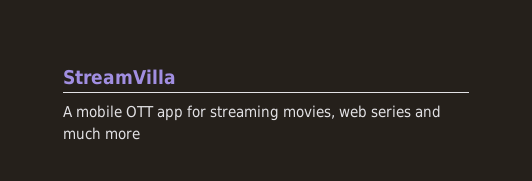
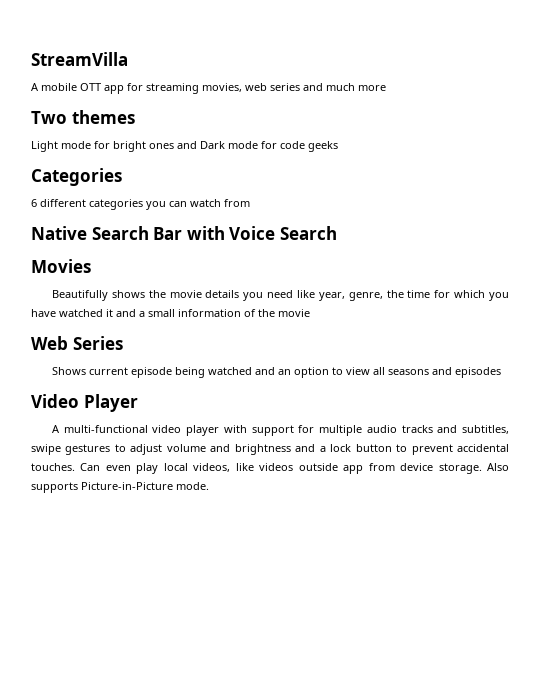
(140, 135) none -> [31,110,135,124] [31,141,338,152] [31,168,122,186] [31,199,250,210] [31,226,337,240] [31,259,91,273] [51,290,509,301] [31,309,310,317] [31,336,123,350] [51,367,501,378] [31,394,138,412] [51,425,509,436] [31,444,509,455] [31,463,509,474] [31,482,209,493] // Two themes // Light mode for bright ones and Dark mode for code geeks // Categories // 6 different categories you can watch from // Native Search Bar with Voice Search // Movies // Beautifully shows the movie details you need like year, genre, the time for which you have watched it and a small information of the movie // Web Series // Shows current episode being watched and an option to view all seasons and episodes // Video Player // A multi-functional video player with support for multiple audio tracks and subtitles, swipe gestures to adjust volume and brightness and a lock button to prevent accidental touches. Can even play local videos, like videos outside app from device storage. Also supports Picture-in-Picture mode.

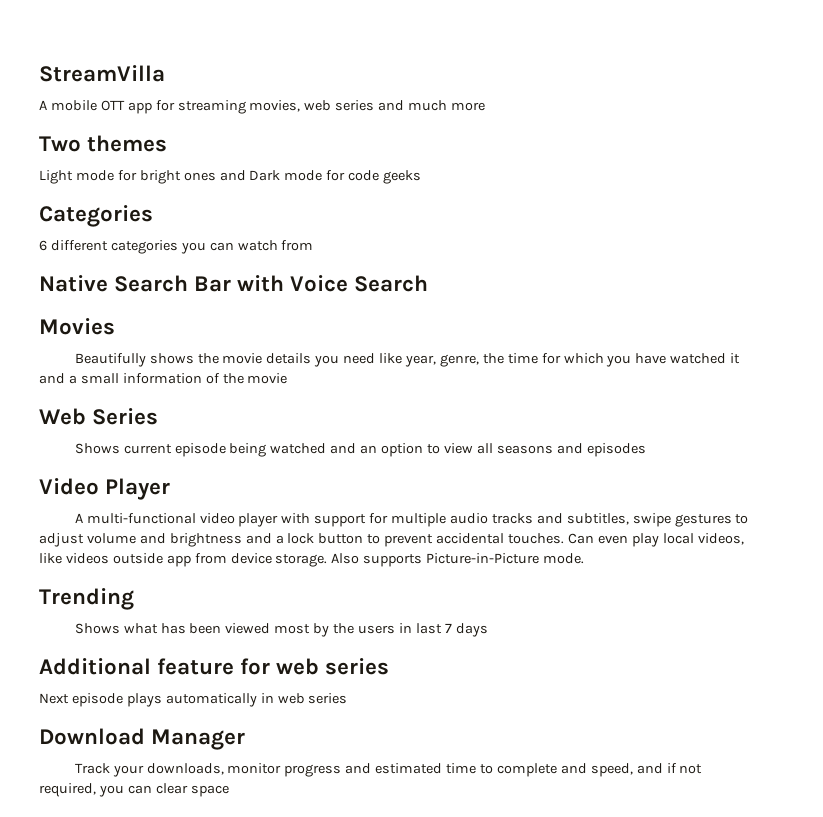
(209, 486) none -> [39,588,134,610] [74,623,488,637] [39,658,390,675] [39,693,348,707] [39,728,246,750] [74,763,703,777] [39,783,229,797] // Trending // Shows what has been viewed most by the users in last 7 days // Additional feature for web series // Next episode plays automatically in web series // Download Manager // Track your downloads, monitor progress and estimated time to complete and speed, and if not required, you can clear space

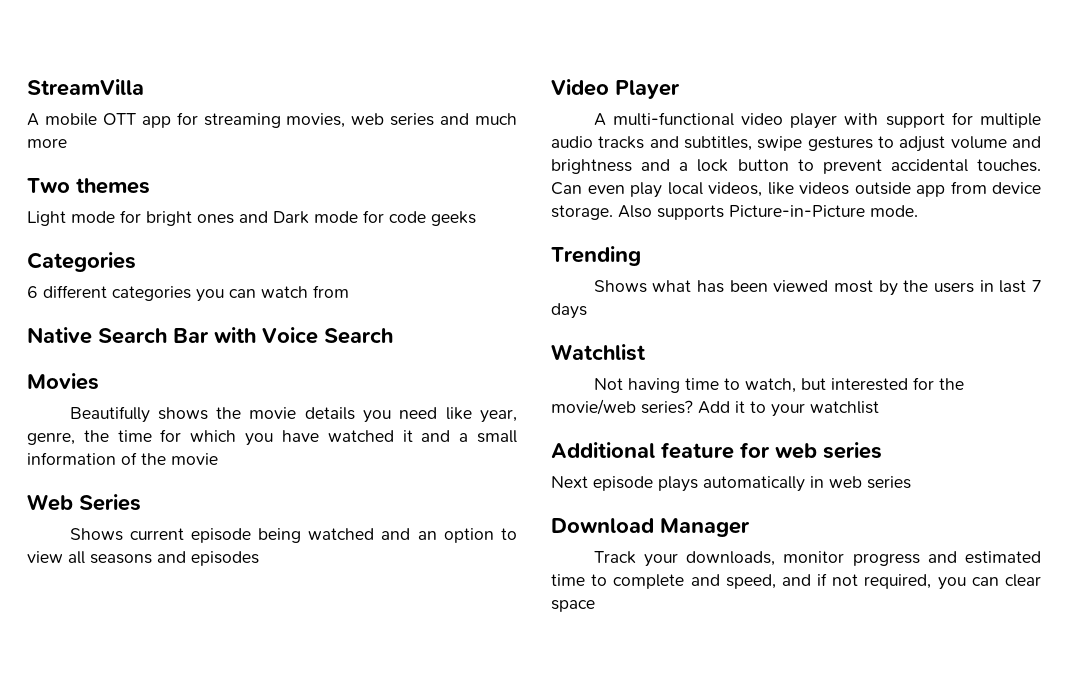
(488, 630) none -> [551,344,646,361] [593,377,964,393] [551,399,879,417] // Watchlist // Not having time to watch, but interested for the movie/web series? Add it to your watchlist

